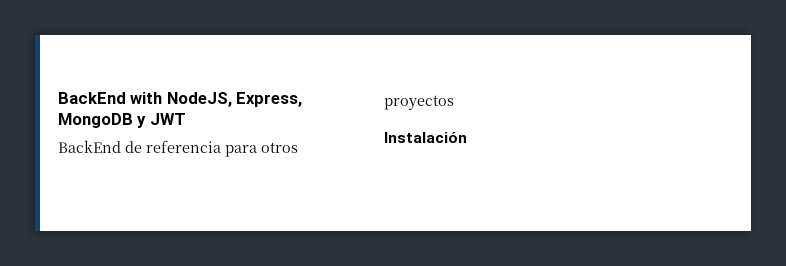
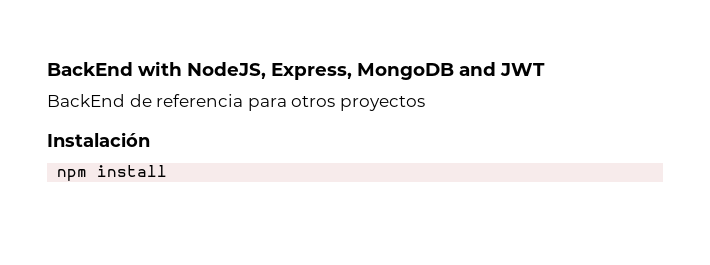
[137,116,147,128] y -> [459,62,496,76] and
(467, 137) none -> [57,165,168,181] // npm install

